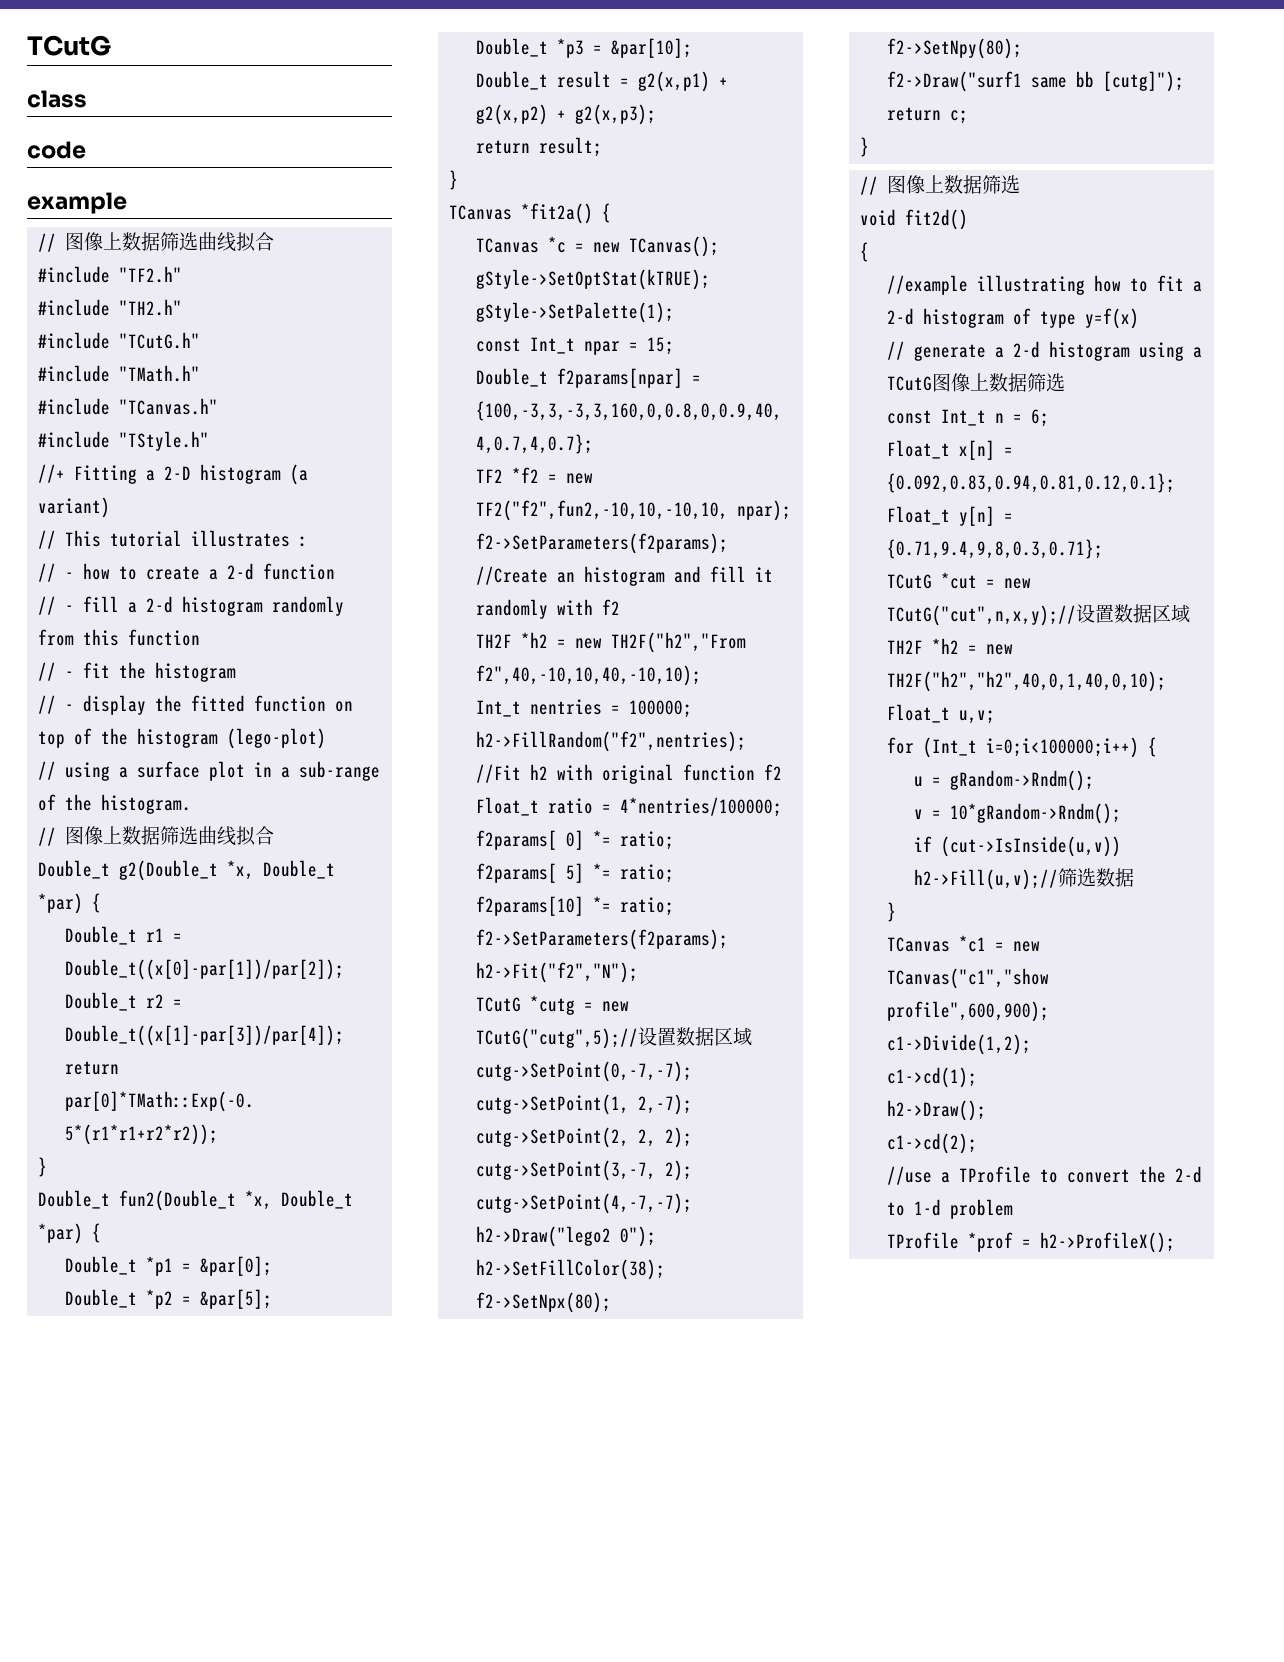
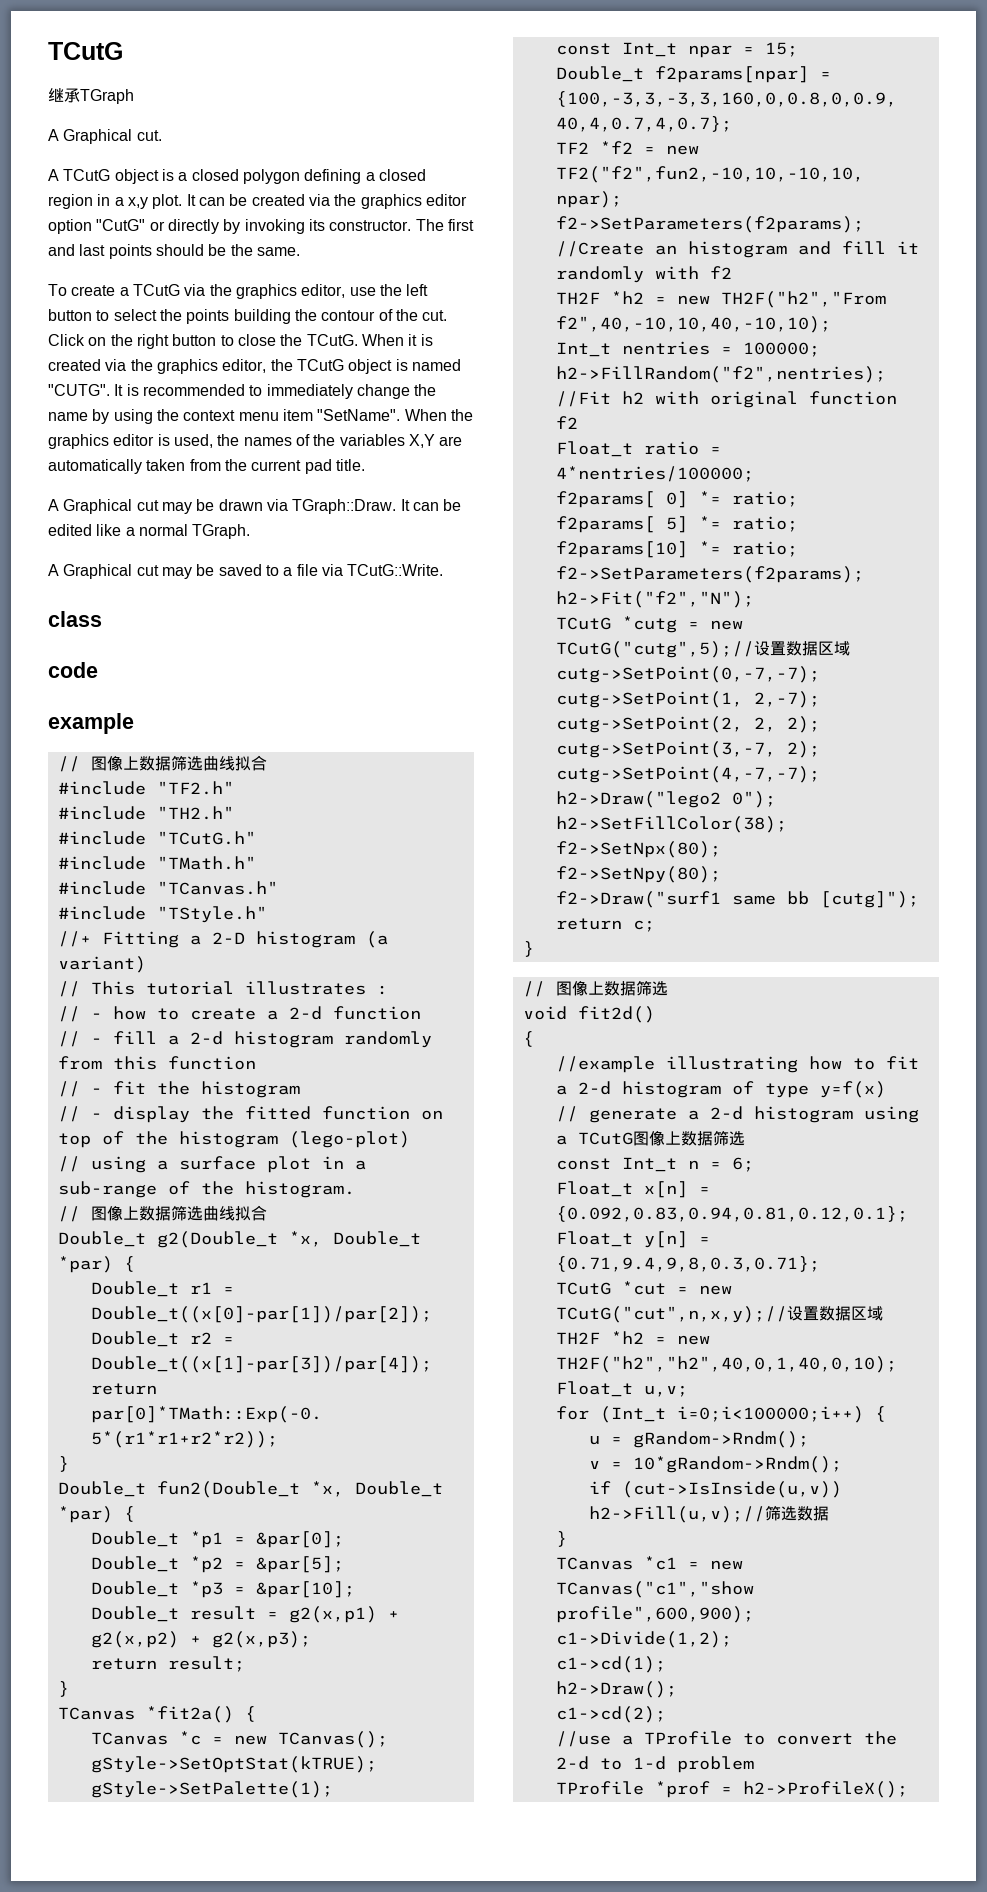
[27,35,111,56] TCutG -> [48,42,123,60] [48,88,134,104] [48,129,162,144] [48,169,426,184] [48,194,467,209] [48,219,474,234] [48,244,300,259] [48,284,429,299] [48,309,448,324] [48,334,433,349] [48,359,461,374] [48,384,437,399] [48,409,473,424] [48,434,463,449] [48,459,365,474] [48,499,462,514] [48,524,251,539] [48,564,444,579] TCutG // 继承TGraph // A Graphical cut. // A TCutG object is a closed polygon defining a closed region in a x,y plot. It can be created via the graphics editor option "CutG" or directly by invoking its constructor. The first and last points should be the same. // To create a TCutG via the graphics editor, use the left button to select the points building the contour of the cut. Click on the right button to close the TCutG. When it is created via the graphics editor, the TCutG object is named "CUTG". It is recommended to immediately change the name by using the context menu item "SetName". When the graphics editor is used, the names of the variables X,Y are automatically taken from the current pad title. // A Graphical cut may be drawn via TGraph::Draw. It can be edited like a normal TGraph. // A Graphical cut may be saved to a file via TCutG::Write.

